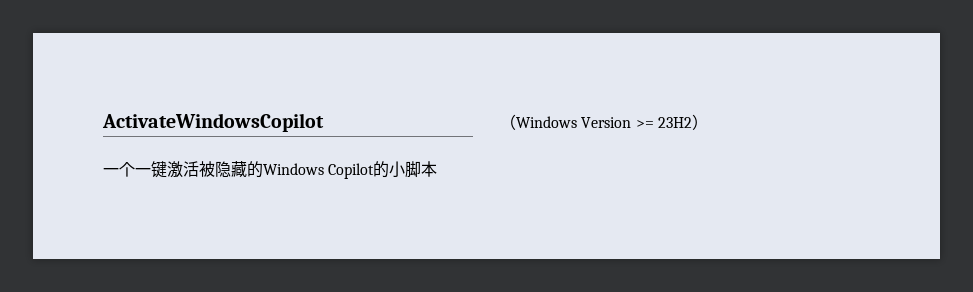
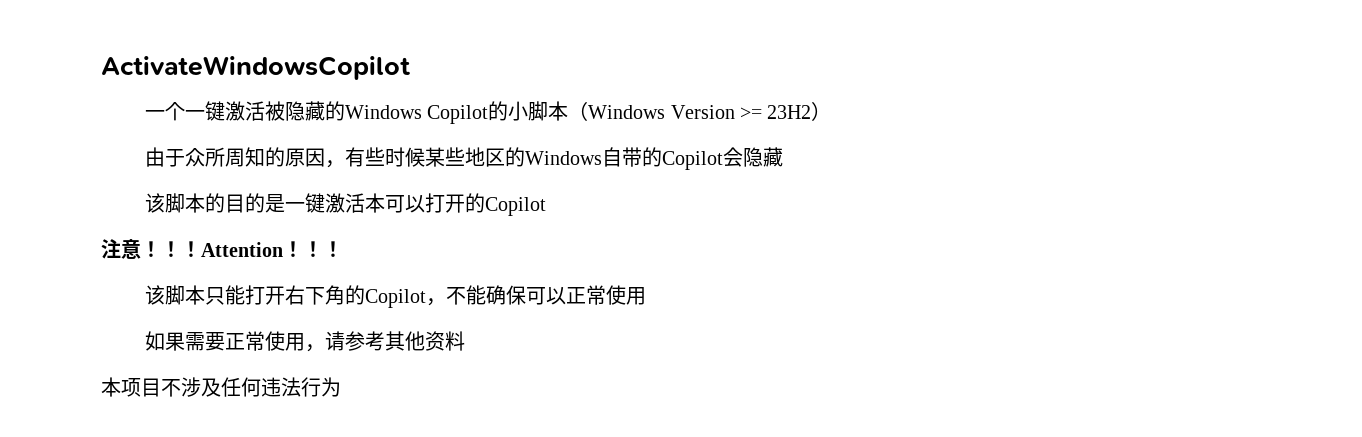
(708, 122) none -> [144,147,783,170] [144,193,546,216] [101,239,343,259] [144,285,646,308] [144,331,465,352] [101,377,341,397] // 由于众所周知的原因，有些时候某些地区的Windows自带的Copilot会隐藏 // 该脚本的目的是一键激活本可以打开的Copilot // 注意！！！Attention！！！ // 该脚本只能打开右下角的Copilot，不能确保可以正常使用 // 如果需要正常使用，请参考其他资料 // 本项目不涉及任何违法行为

